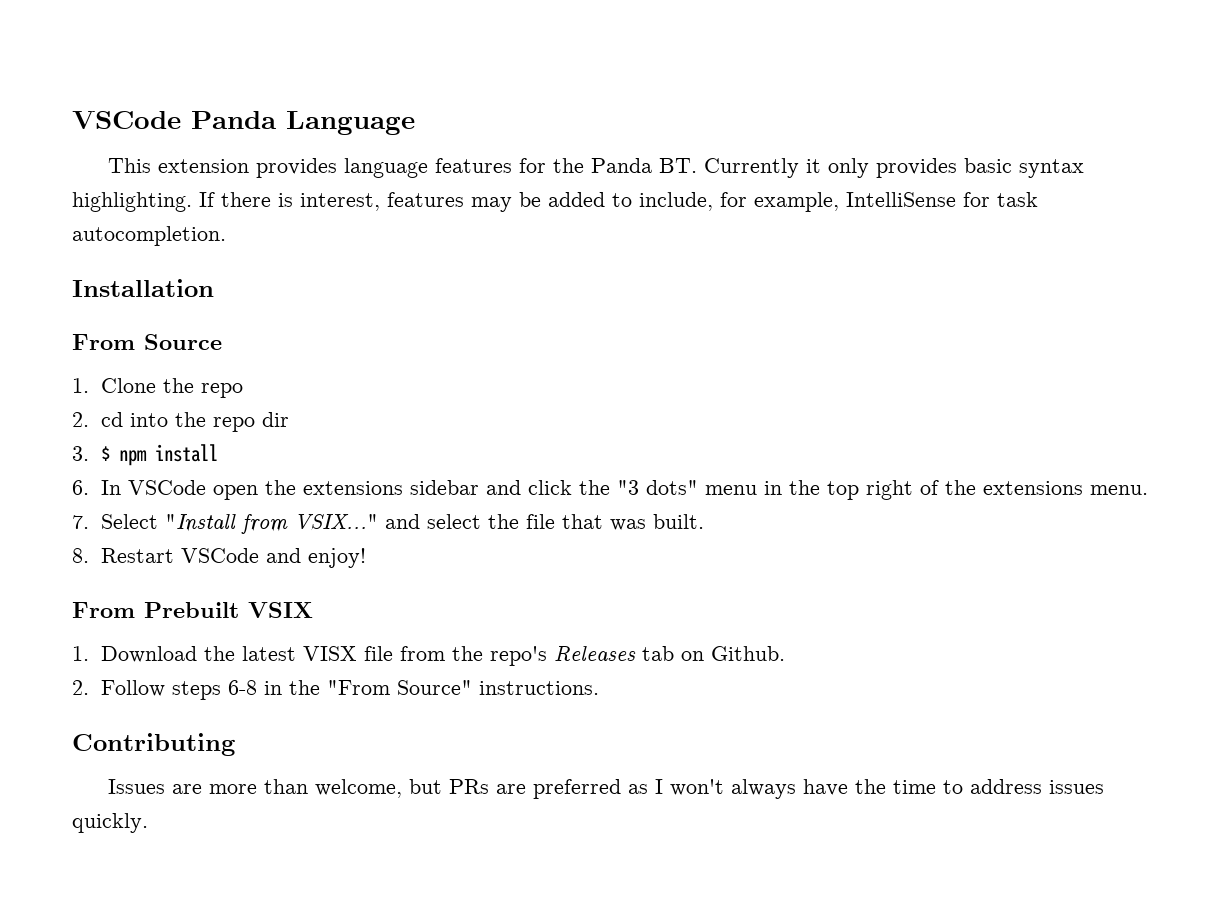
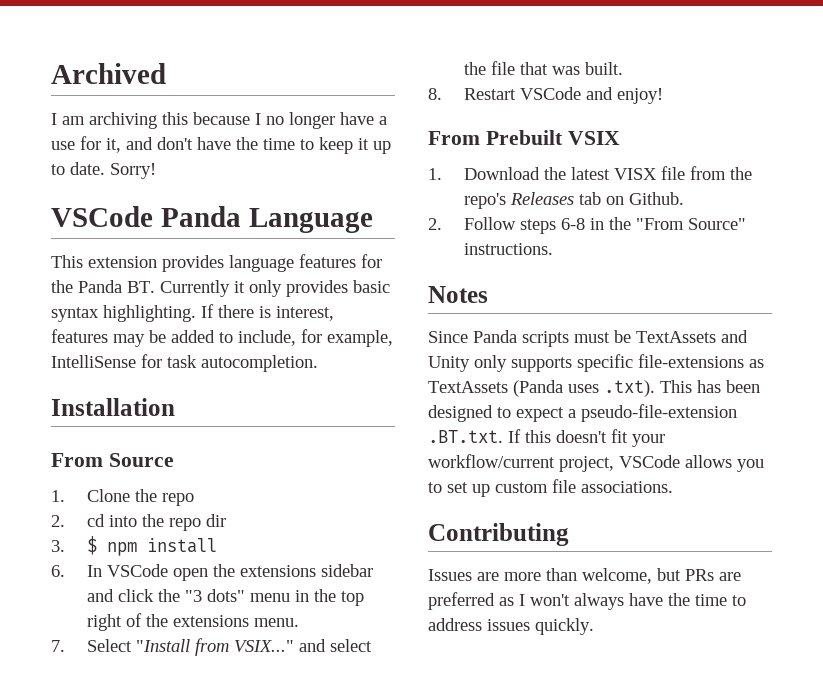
(72, 120) none -> [51,63,166,84] [51,112,387,129] [51,136,391,154] [51,162,156,179] Archived // I am archiving this because I no longer have a use for it, and don't have the time to keep it up to date. Sorry! //
(599, 688) none -> [428,286,488,303] [428,330,748,347] [428,354,764,372] [428,380,760,397] [428,404,737,422] [428,429,665,447] [428,454,764,472] [428,479,673,497] // Notes // Since Panda scripts must be TextAssets and Unity only supports specific file-extensions as TextAssets (Panda uses .txt). This has been designed to expect a pseudo-file-extension .BT.txt. If this doesn't fit your workflow/current project, VSCode allows you to set up custom file associations.

